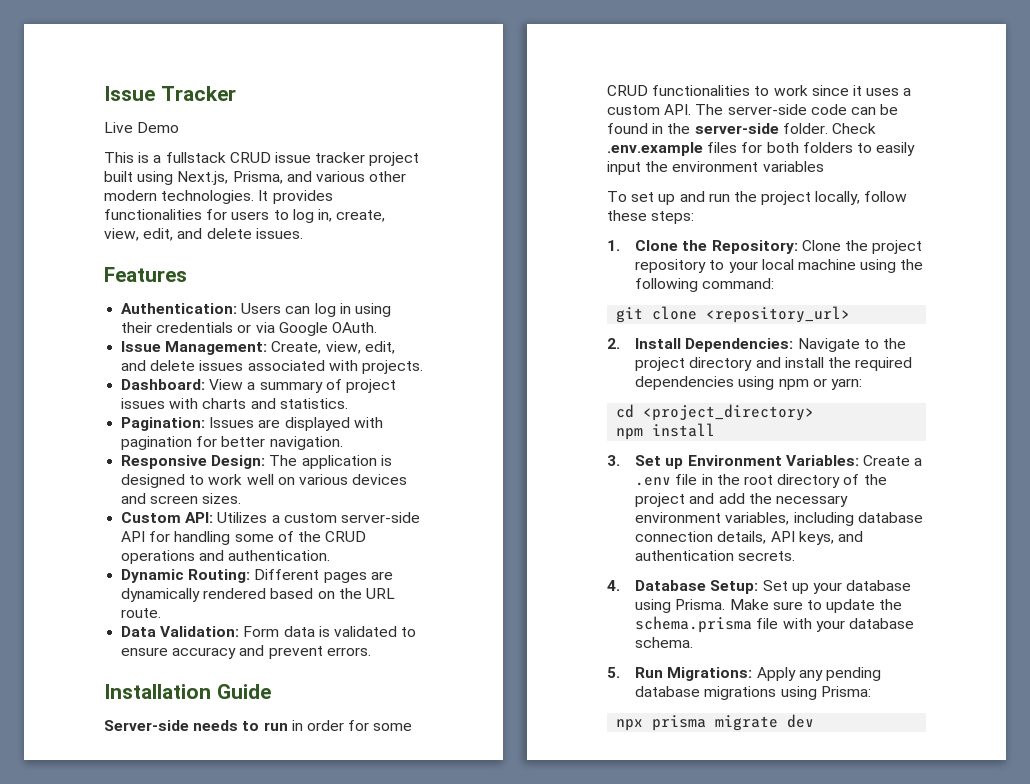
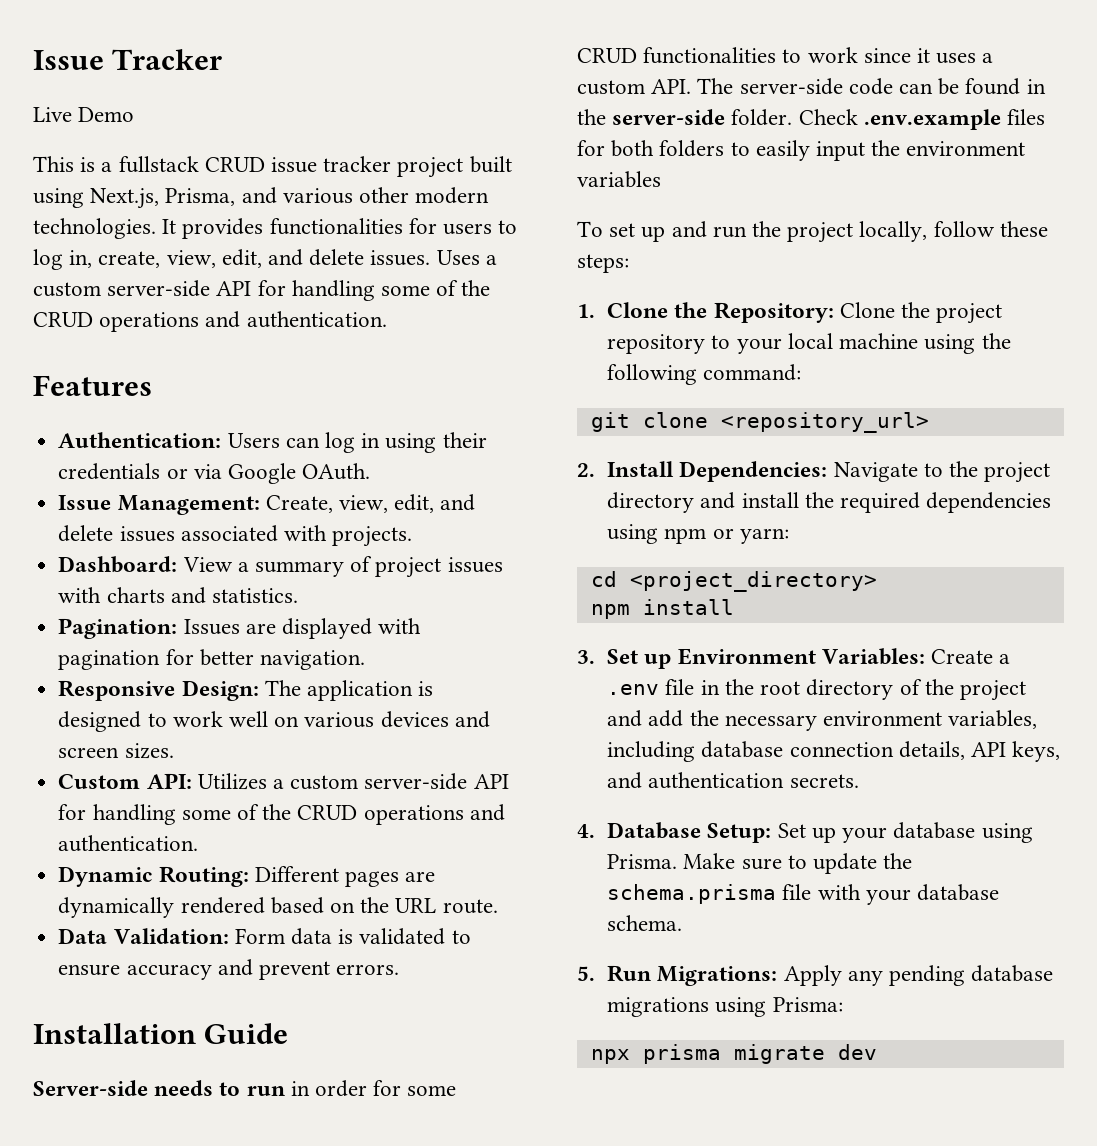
(303, 233) none -> [436,250,497,265] [33,280,491,301] [33,311,387,332] Uses a custom server-side API for handling some of the CRUD operations and authentication.

